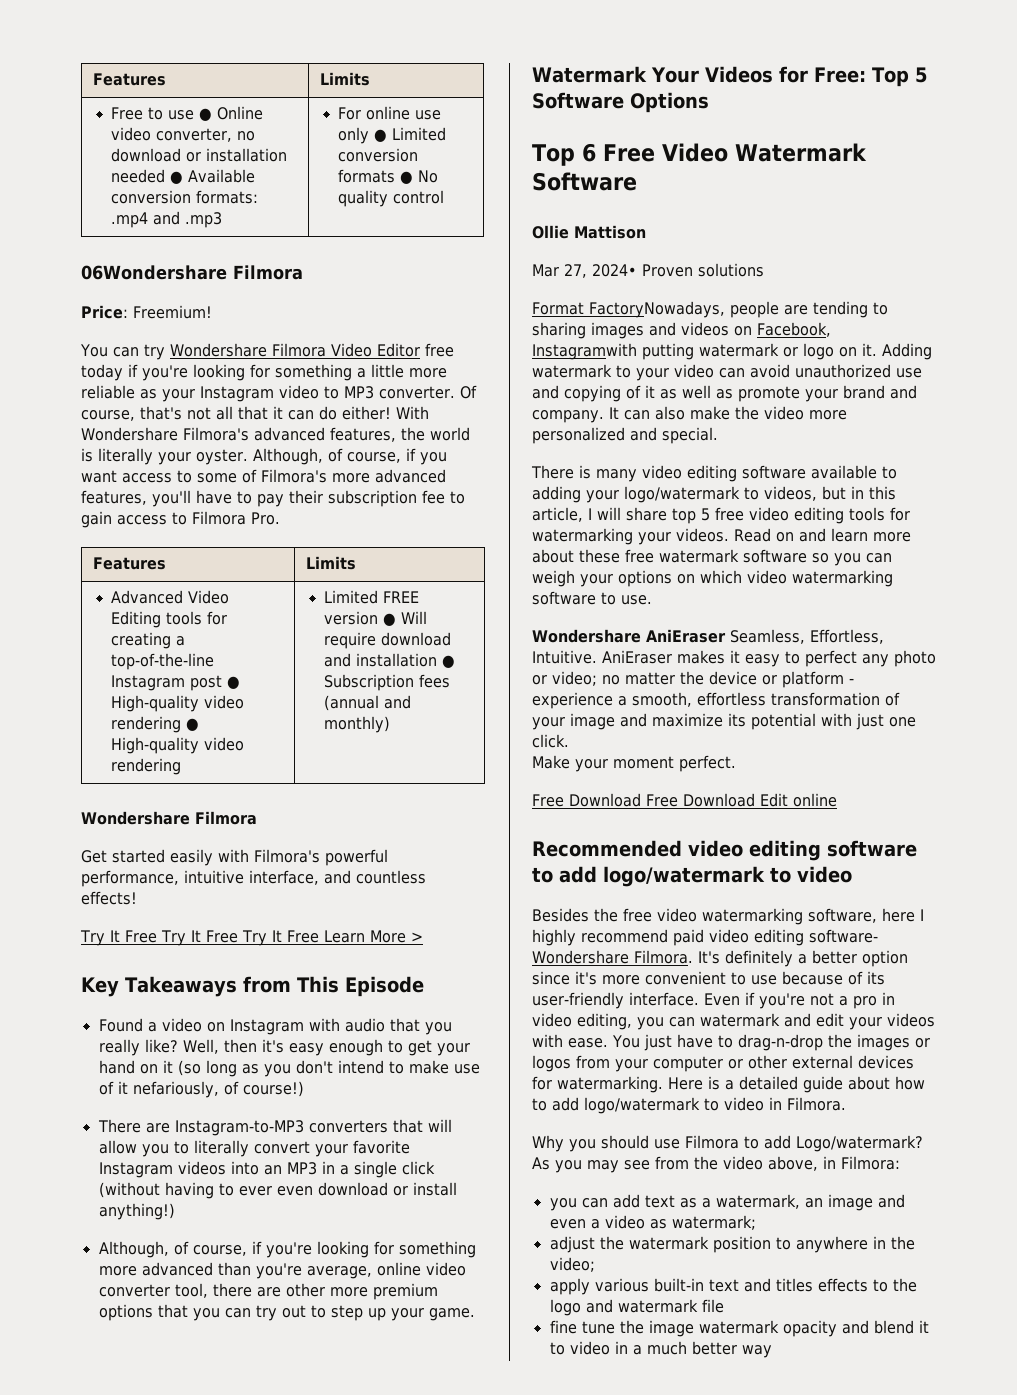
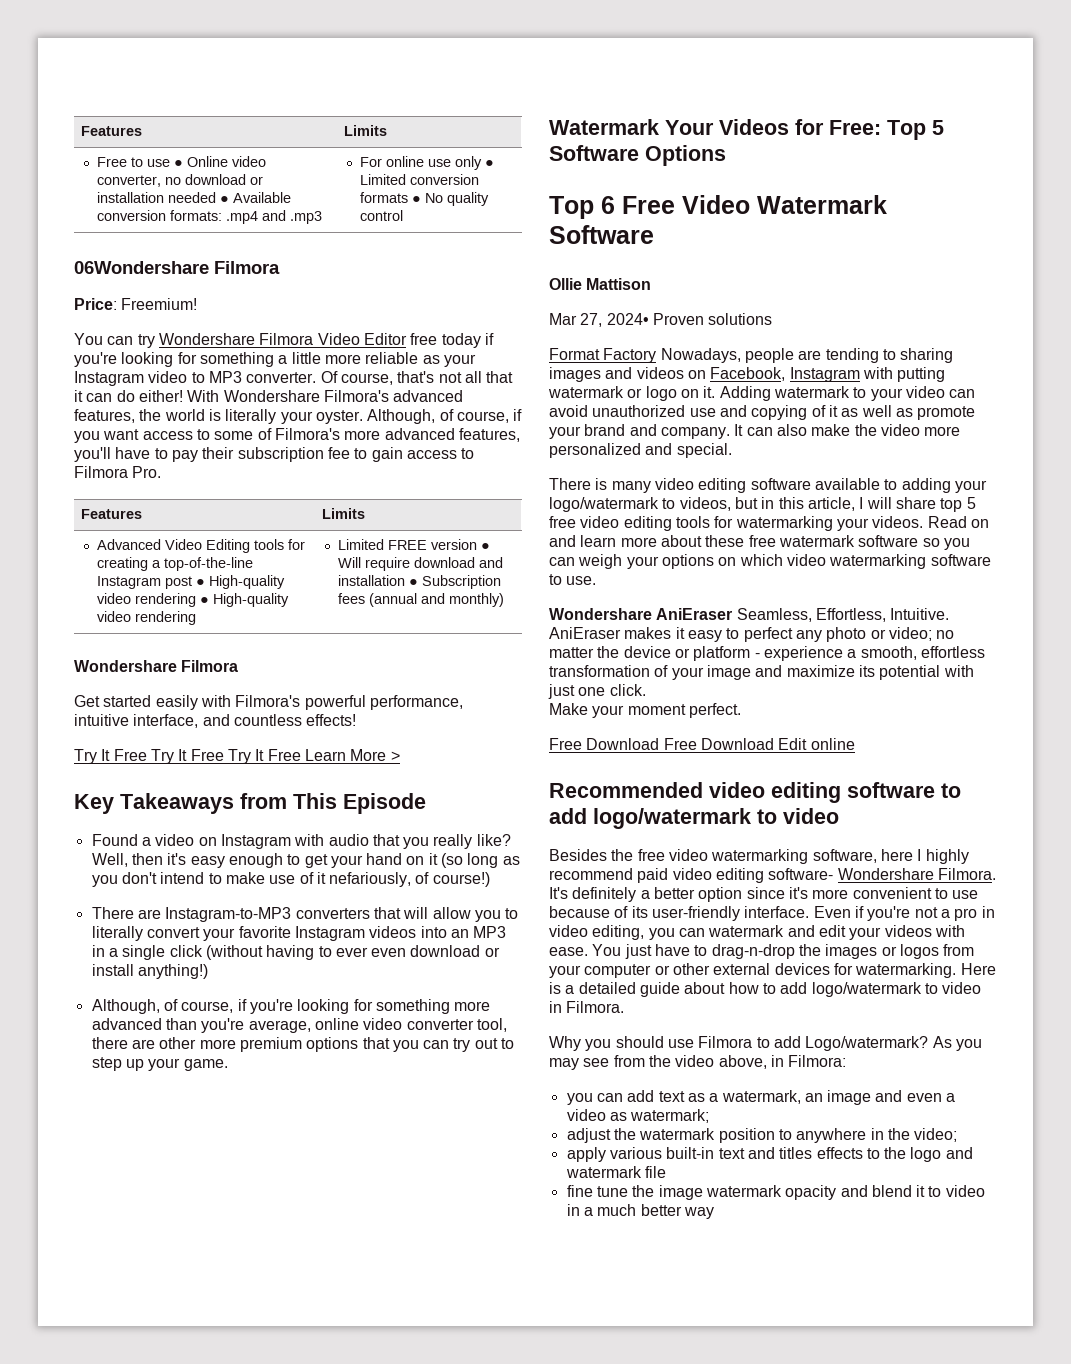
[589,301,725,318] FactoryNowadays, -> [603,348,741,363] Factory Nowadays,
[532,343,637,360] Instagramwith -> [789,367,893,382] Instagram with

